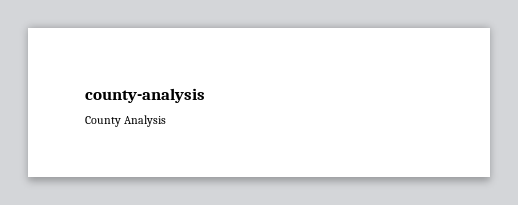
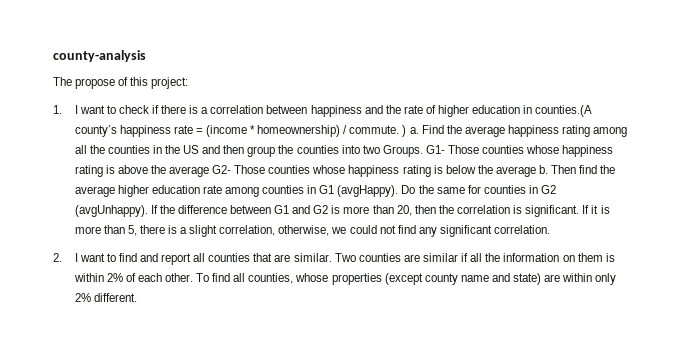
[85,115,167,127] County Analysis -> [53,77,189,89] [53,105,593,117] [74,125,628,137] [74,145,614,157] [74,165,616,177] [74,185,557,197] [74,205,610,217] [74,225,551,237] [53,253,615,265] [73,273,617,285] [74,293,137,302] The propose of this project: // 1. I want to check if there is a correlation between happiness and the rate of higher education in counties.(A county’s happiness rate = (income * homeownership) / commute. ) a. Find the average happiness rating among all the counties in the US and then group the counties into two Groups. G1- Those counties whose happiness rating is above the average G2- Those counties whose happiness rating is below the average b. Then find the average higher education rate among counties in G1 (avgHappy). Do the same for counties in G2 (avgUnhappy). If the difference between G1 and G2 is more than 20, then the correlation is significant. If it is more than 5, there is a slight correlation, otherwise, we could not find any significant correlation. // 2. I want to find and report all counties that are similar. Two counties are similar if all the information on them is within 2% of each other. To find all counties, whose properties (except county name and state) are within only 2% different.

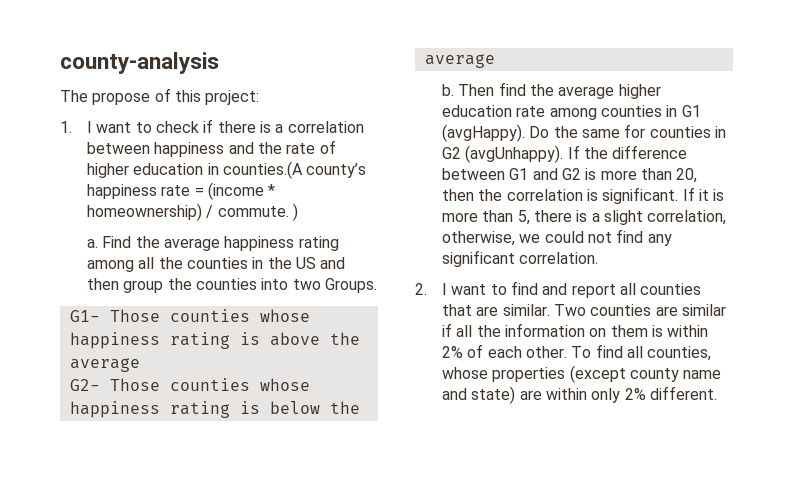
(407, 131) none -> (298, 212) //
(423, 151) none -> (377, 285) //
(209, 171) none -> (140, 365) //
(536, 171) none -> (495, 61) //

